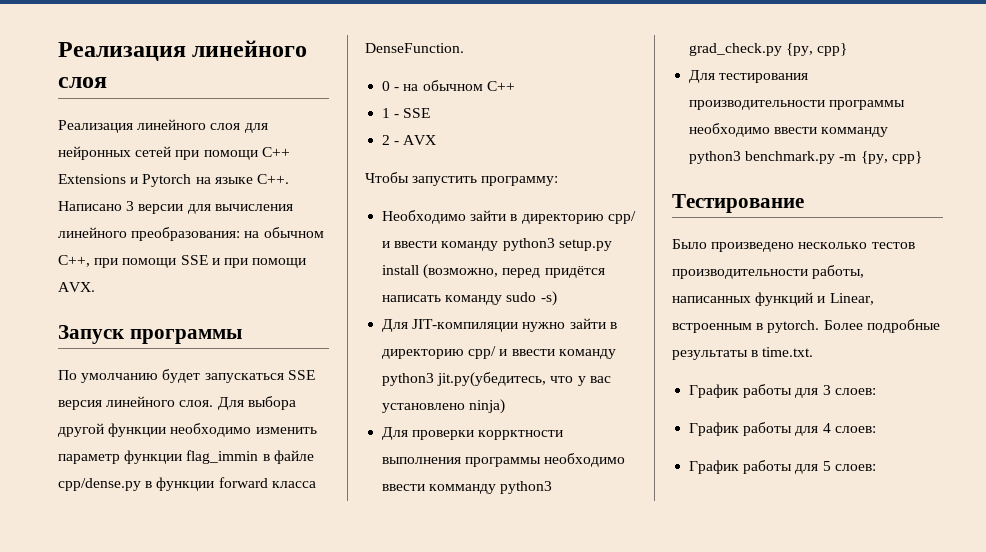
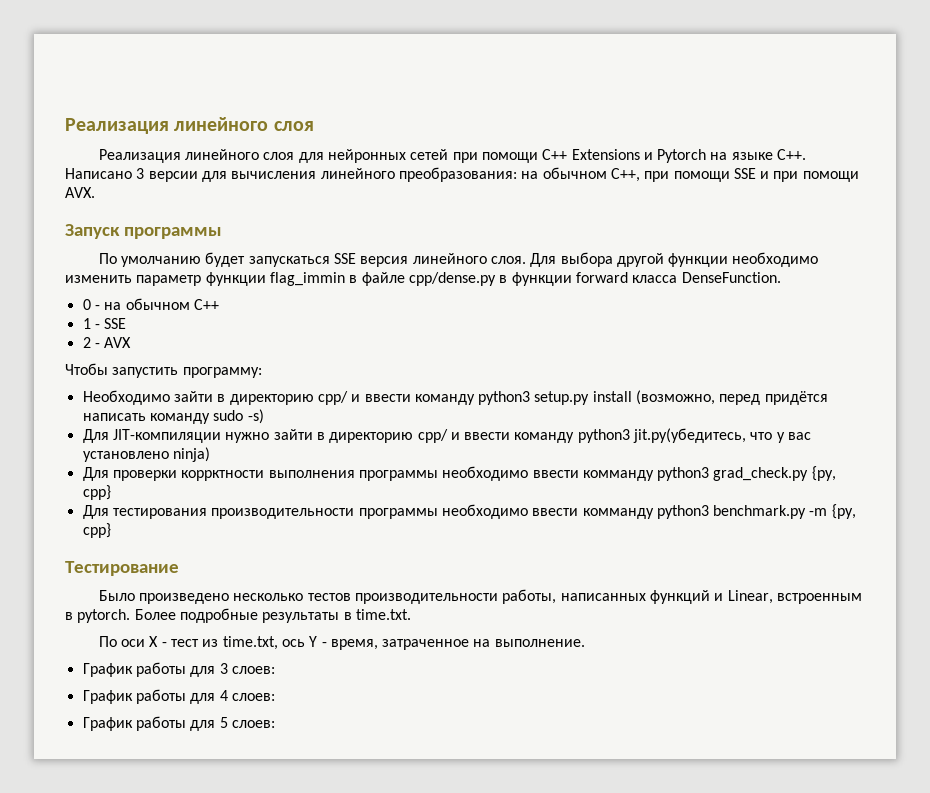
(814, 352) none -> [98,636,585,650] // По оси X - тест из time.txt, ось Y - время, затраченное на выполнение.

